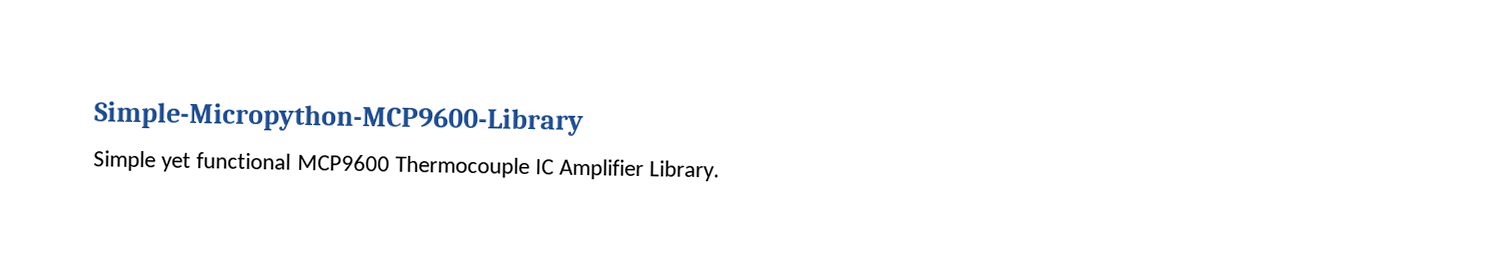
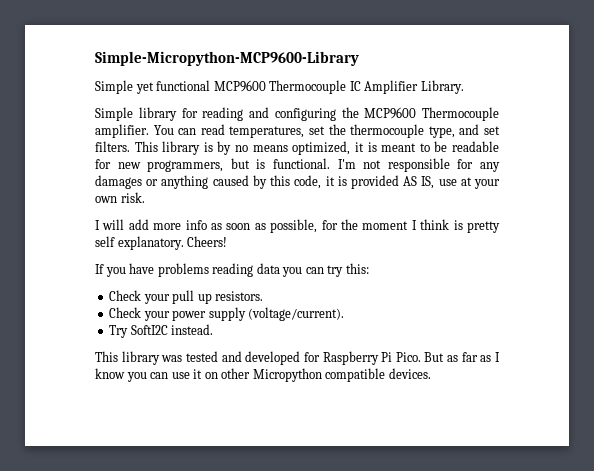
(721, 171) none -> [95,107,499,121] [95,124,500,138] [95,141,500,155] [95,158,501,172] [95,175,501,189] [95,192,145,203] [95,219,500,233] [95,236,228,250] [95,263,369,277] [109,290,264,304] [109,307,345,321] [109,324,214,338] [95,351,501,365] [95,368,431,382] // Simple library for reading and configuring the MCP9600 Thermocouple amplifier. You can read temperatures, set the thermocouple type, and set filters. This library is by no means optimized, it is meant to be readable for new programmers, but is functional. I'm not responsible for any damages or anything caused by this code, it is provided AS IS, use at your own risk. // I will add more info as soon as possible, for the moment I think is pretty self explanatory. Cheers! // If you have problems reading data you can try this: // Check your pull up resistors. // Check your power supply (voltage/current). // Try SoftI2C instead. // This library was tested and developed for Raspberry Pi Pico. But as far as I know you can use it on other Micropython compatible devices.

